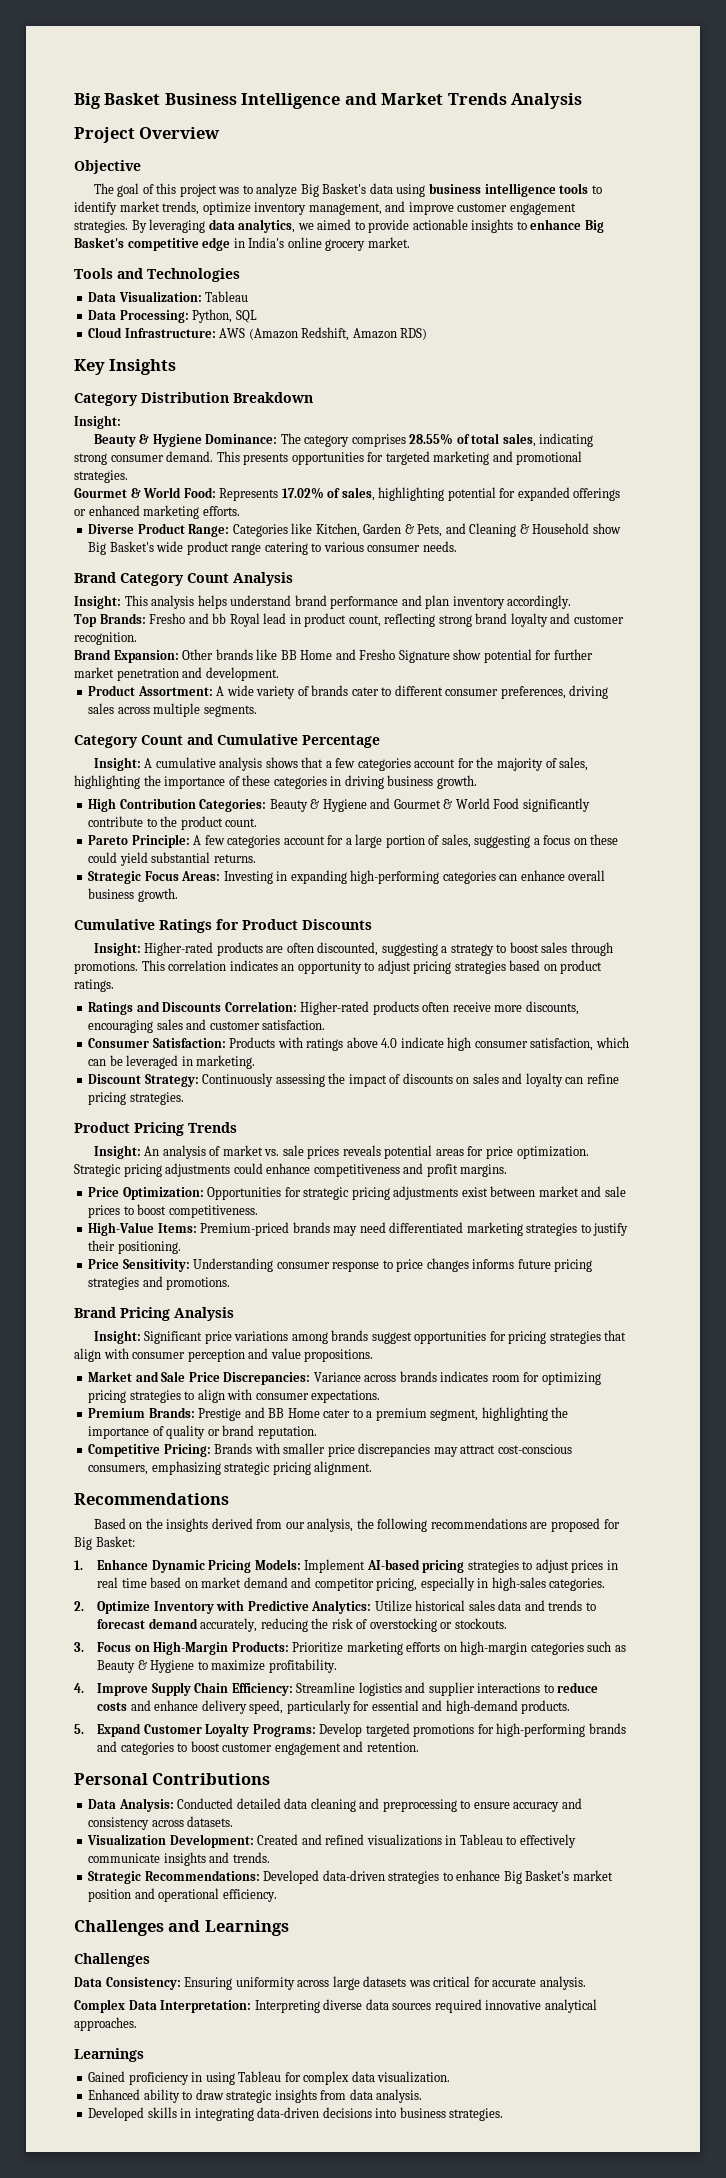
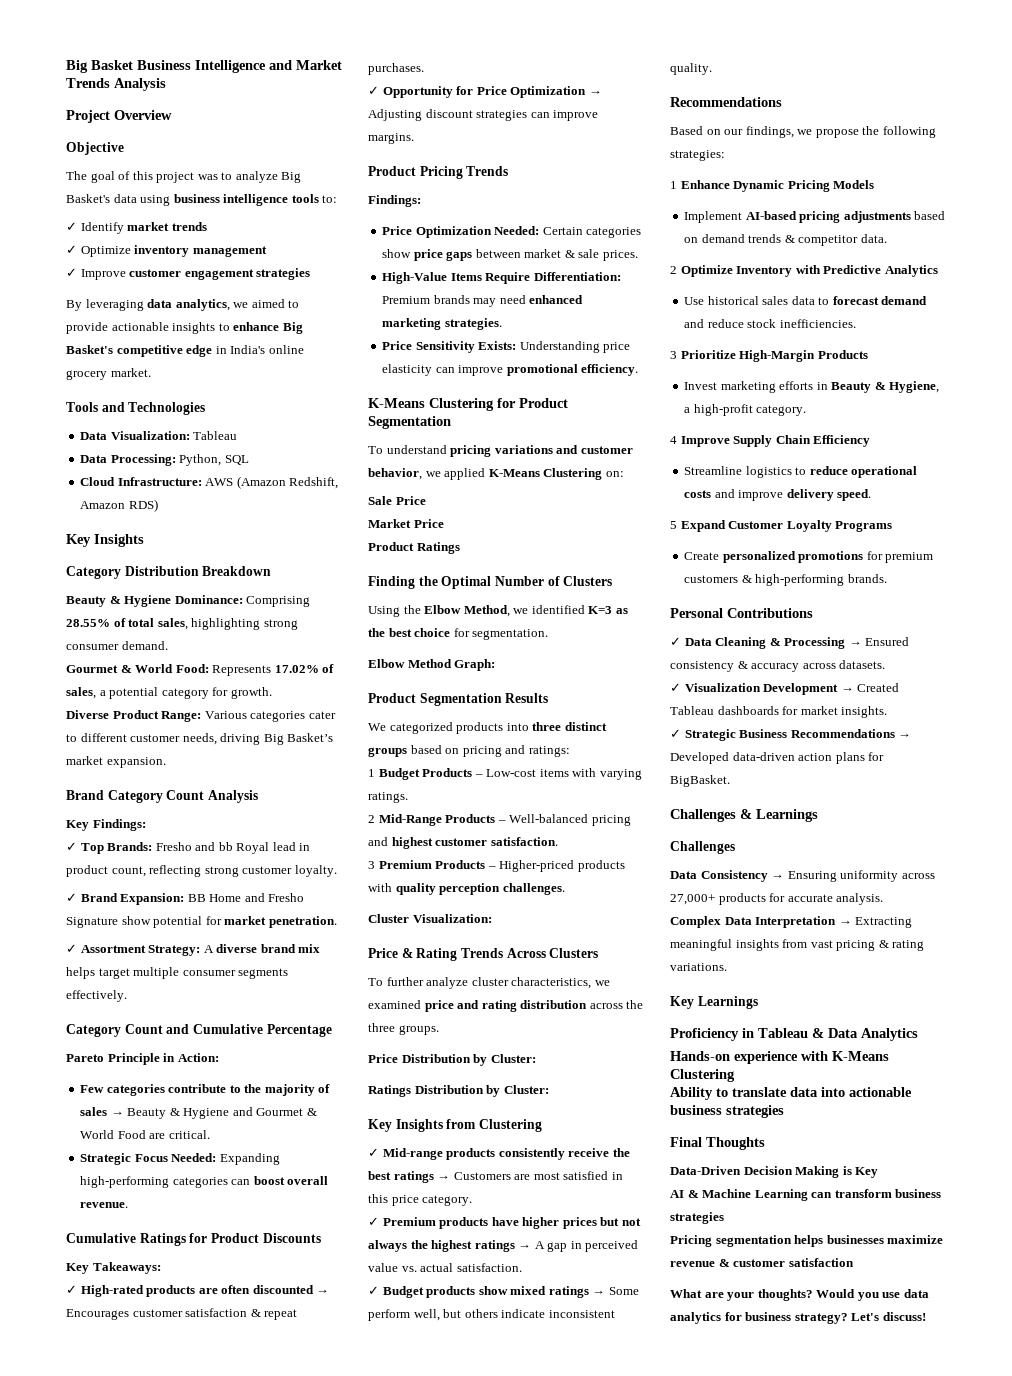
[591,185,602,194] [74,201,576,215] [74,220,128,233] to identify market trends, optimize inventory management, and improve customer engagement strategies. -> [322,195,338,203] [66,222,207,234] [66,245,267,257] [66,268,311,280] to: // ✓ Identify market trends // ✓ Optimize inventory management // ✓ Improve customer engagement strategies //
[74,415,121,429] // Insight: -> (272, 571) none
[280,433,406,447] The category comprises -> [246,596,311,607] Comprising
[539,433,594,447] indicating -> [191,618,261,630] highlighting
[216,451,583,465] [74,470,128,483] This presents opportunities for targeted marketing and promotional strategies. -> (168, 645) none
[378,487,621,501] [74,505,240,519] [88,523,621,537] [88,541,457,555] [74,572,293,586] [74,595,572,609] highlighting potential for expanded offerings or enhanced marketing efforts. // Diverse Product Range: Categories like Kitchen, Garden & Pets, and Cleaning & Household show Big Basket's wide product range catering to various consumer needs. // Brand Category Count Analysis // Insight: This analysis helps understand brand performance and plan inventory accordingly. // -> [99,687,272,699] [66,710,336,722] [66,733,334,745] [66,756,166,768] [66,790,258,803] [66,819,146,831] [66,842,77,851] a potential category for growth. // Diverse Product Range: Various categories cater to different customer needs, driving Big Basket’s market expansion. // Brand Category Count Analysis // Key Findings: // ✓
[475,613,624,627] [74,632,137,645] [74,649,278,663] brand loyalty and customer recognition. // Brand Expansion: Other brands like -> [242,865,337,877] [66,893,185,905] customer loyalty. // ✓ Brand Expansion:
[553,649,593,660] [74,667,279,681] [88,685,609,699] [88,703,257,717] further market penetration and development. // Product Assortment: A wide variety of brands cater to different consumer preferences, driving sales across multiple segments. -> [224,916,337,928] [66,944,321,956] [66,967,289,979] [66,990,127,1002] market penetration. // ✓ Assortment Strategy: A diverse brand mix helps target multiple consumer segments effectively.
[93,757,589,771] [74,775,477,789] [88,798,267,812] Insight: A cumulative analysis shows that a few categories account for the majority of sales, highlighting the importance of these categories in driving business growth. // High Contribution Categories: -> [66,1053,219,1065] [80,1084,331,1096] [80,1107,124,1116] Pareto Principle in Action: // Few categories contribute to the majority of sales →
[522,798,590,812] [88,816,258,830] [88,834,619,848] [88,852,256,866] [88,870,606,884] [88,888,178,902] significantly contribute to the product count. // Pareto Principle: A few categories account for a large portion of sales, suggesting a focus on these could yield substantial returns. // Strategic Focus Areas: Investing in expanding high-performing categories can enhance overall business growth. -> [149,1130,210,1139] [80,1153,280,1165] [80,1176,329,1188] [80,1202,129,1208] are critical. // Strategic Focus Needed: Expanding high-performing categories can boost overall revenue.
[93,942,613,956] [74,960,603,974] [74,979,114,992] [88,1001,579,1015] [88,1019,326,1033] [88,1037,629,1051] [88,1055,256,1069] [88,1073,619,1087] [88,1092,184,1105] [74,1122,237,1136] [93,1145,589,1159] [74,1163,508,1177] [88,1186,626,1200] [88,1204,258,1218] [88,1222,629,1236] [88,1240,181,1254] [88,1258,593,1272] [88,1276,231,1290] [74,1307,234,1321] [93,1330,627,1344] [74,1348,374,1362] [88,1371,601,1385] [88,1389,381,1403] [88,1407,569,1421] [88,1425,317,1439] [88,1443,572,1457] [88,1461,373,1475] [74,1493,229,1505] [93,1518,620,1532] [74,1536,135,1550] [74,1560,83,1570] Insight: Higher-rated products are often discounted, suggesting a strategy to boost sales through promotions. This correlation indicates an opportunity to adjust pricing strategies based on product ratings. // Ratings and Discounts Correlation: Higher-rated products often receive more discounts, encouraging sales and customer satisfaction. // Consumer Satisfaction: Products with ratings above 4.0 indicate high consumer satisfaction, which can be leveraged in marketing. // Discount Strategy: Continuously assessing the impact of discounts on sales and loyalty can refine pricing strategies. // Product Pricing Trends // Insight: An analysis of market vs. sale prices reveals potential areas for price optimization. Strategic pricing adjustments could enhance competitiveness and profit margins. // Price Optimization: Opportunities for strategic pricing adjustments exist between market and sale prices to boost competitiveness. // High-Value Items: Premium-priced brands may need differentiated marketing strategies to justify their positioning. // Price Sensitivity: Understanding consumer response to price changes informs future pricing strategies and promotions. // Brand Pricing Analysis // Insight: Significant price variations among brands suggest opportunities for pricing strategies that align with consumer perception and value propositions. // Market and Sale Price Discrepancies: Variance across brands indicates room for optimizing pricing strategies to align with consumer expectations. // Premium Brands: Prestige and BB Home cater to a premium segment, highlighting the importance of quality or brand reputation. // Competitive Pricing: Brands with smaller price discrepancies may attract cost-conscious consumers, emphasizing strategic pricing alignment. // Recommendations // Based on the insights derived from our analysis, the following recommendations are proposed for Big Basket: // 1. -> [66,1262,161,1274] [66,1285,330,1297] [66,1308,298,1320] [368,63,424,75] [368,86,602,98] [368,109,599,121] [368,133,414,144] [368,166,509,179] [368,195,421,207] [382,226,642,238] [382,249,638,261] [382,272,621,284] [382,295,584,307] [382,318,502,330] [382,341,631,353] [382,364,639,376] [368,398,568,411] [368,416,451,429] [368,445,633,457] [368,468,624,480] [368,496,426,505] [368,519,444,528] [368,542,460,554] [368,576,613,589] [368,605,628,617] [368,628,549,640] [368,659,496,671] [368,693,549,706] [368,722,607,734] [368,745,570,757] [368,768,642,780] [368,792,408,803] [368,814,631,826] [368,837,558,849] [368,860,625,872] [368,883,565,895] [368,914,492,923] [368,948,599,961] [368,977,610,989] [368,1000,644,1012] [368,1023,439,1035] [368,1054,536,1066] [368,1085,549,1097] [368,1119,542,1132] [368,1148,630,1160] [368,1171,623,1183] [368,1194,473,1206] [368,1217,641,1229] [368,1240,639,1252] [368,1263,522,1272] [368,1286,639,1298] [368,1309,615,1321] [670,63,712,75] [670,97,782,107] [670,126,936,138] [670,150,725,161] [670,181,677,189] Key Takeaways: // ✓ High-rated products are often discounted → Encourages customer satisfaction & repeat purchases. // ✓ Opportunity for Price Optimization → Adjusting discount strategies can improve margins. // Product Pricing Trends // Findings: // Price Optimization Needed: Certain categories show price gaps between market & sale prices. // High-Value Items Require Differentiation: Premium brands may need enhanced marketing strategies. // Price Sensitivity Exists: Understanding price elasticity can improve promotional efficiency. // K-Means Clustering for Product Segmentation // To understand pricing variations and customer behavior, we applied K-Means Clustering on: // Sale Price // Market Price // Product Ratings // Finding the Optimal Number of Clusters // Using the Elbow Method, we identified K=3 as the best choice for segmentation. // Elbow Method Graph: // Product Segmentation Results // We categorized products into three distinct groups based on pricing and ratings: // 1 Budget Products – Low-cost items with varying ratings. // 2 Mid-Range Products – Well-balanced pricing and highest customer satisfaction. // 3 Premium Products – Higher-priced products with quality perception challenges. // Cluster Visualization: // Price & Rating Trends Across Clusters // To further analyze cluster characteristics, we examined price and rating distribution across the three groups. // Price Distribution by Cluster: // Ratings Distribution by Cluster: // Key Insights from Clustering // ✓ Mid-range products consistently receive the best ratings → Customers are most satisfied in this price category. // ✓ Premium products have higher prices but not always the highest ratings → A gap in perceived value vs. actual satisfaction. // ✓ Budget products show mixed ratings → Some perform well, but others indicate inconsistent quality. // Recommendations // Based on our findings, we propose the following strategies: // 1
[254,1559,301,1570] Models: -> [833,180,875,189] Models //
[467,1559,618,1573] [97,1577,606,1591] [74,1601,84,1611] strategies to adjust prices in real time based on market demand and competitor pricing, especially in high-sales categories. // 2. -> [843,211,946,223] [684,234,887,246] [670,266,677,274] adjustments based on demand trends & competitor data. // 2
[311,1600,412,1614] Analytics: Utilize -> [884,265,938,277] [684,297,705,305] Analytics // Use
[524,1600,583,1611] and trends -> (815, 300) none
[200,1618,507,1632] [74,1641,626,1655] [97,1659,337,1673] [74,1683,84,1693] accurately, reducing the risk of overstocking or stockouts. // 3. Focus on High-Margin Products: Prioritize marketing efforts on high-margin categories such as Beauty & Hygiene to maximize profitability. // 4. -> [684,319,856,328] [670,350,868,362] [684,381,940,393] [684,404,807,416] [670,436,677,444] and reduce stock inefficiencies. // 3 Prioritize High-Margin Products // Invest marketing efforts in Beauty & Hygiene, a high-profit category. // 4
[231,1683,293,1696] Efficiency: -> [813,435,871,447] Efficiency //
[405,1682,541,1696] and supplier interactions -> (792, 472) none
(599, 1687) none -> [851,466,918,478] operational
[154,1700,571,1714] [74,1723,626,1737] [97,1741,419,1755] [74,1773,271,1785] [88,1798,582,1812] [88,1816,234,1830] [87,1834,576,1848] [88,1852,270,1866] [88,1870,613,1884] [88,1888,277,1902] [74,1920,201,1936] enhance delivery speed, particularly for essential and high-demand products. // 5. Expand Customer Loyalty Programs: Develop targeted promotions for high-performing brands and categories to boost customer engagement and retention. // Personal Contributions // Data Analysis: Conducted detailed data cleaning and preprocessing to ensure accuracy and consistency across datasets. // Visualization Development: Created and refined visualizations in Tableau to effectively communicate insights and trends. // Strategic Recommendations: Developed data-driven strategies to enhance Big Basket's market position and operational efficiency. // Challenges and -> [738,489,872,501] [670,520,893,532] [684,551,934,563] [684,574,887,586] [670,608,813,618] [670,637,910,649] [670,660,886,672] [670,683,900,695] [670,706,888,718] [670,729,912,741] [670,752,885,764] [670,775,730,787] [670,809,752,822] improve delivery speed. // 5 Expand Customer Loyalty Programs // Create personalized promotions for premium customers & high-performing brands. // Personal Contributions // ✓ Data Cleaning & Processing → Ensured consistency & accuracy across datasets. // ✓ Visualization Development → Created Tableau dashboards for market insights. // ✓ Strategic Business Recommendations → Developed data-driven action plans for BigBasket. // Challenges &
[105,1977,181,1990] Consistency: -> [700,870,785,882] Consistency →
[332,1976,471,1990] large datasets was critical -> [670,893,766,905] 27,000+ products
[160,1999,597,2013] [74,2017,137,2031] [74,2048,144,2062] [88,2071,451,2085] [88,2089,423,2103] [88,2107,504,2121] Interpretation: Interpreting diverse data sources required innovative analytical approaches. // Learnings // Gained proficiency in using Tableau for complex data visualization. // Enhanced ability to draw strategic insights from data analysis. // Developed skills in integrating data-driven decisions into business strategies. -> [755,916,913,928] [670,939,925,951] [670,963,727,971] [670,996,758,1009] [670,1028,918,1041] [670,1051,889,1064] [670,1069,735,1082] [670,1087,912,1100] [670,1105,784,1118] [670,1137,765,1150] [670,1166,879,1178] [670,1189,942,1201] [670,1212,724,1224] [670,1235,944,1247] [670,1258,854,1267] [670,1289,929,1301] [670,1312,926,1324] Interpretation → Extracting meaningful insights from vast pricing & rating variations. // Key Learnings // Proficiency in Tableau & Data Analytics // Hands-on experience with K-Means Clustering // Ability to translate data into actionable business strategies // Final Thoughts // Data-Driven Decision Making is Key // AI & Machine Learning can transform business strategies // Pricing segmentation helps businesses maximize revenue & customer satisfaction // What are your thoughts? Would you use data analytics for business strategy? Let's discuss!

